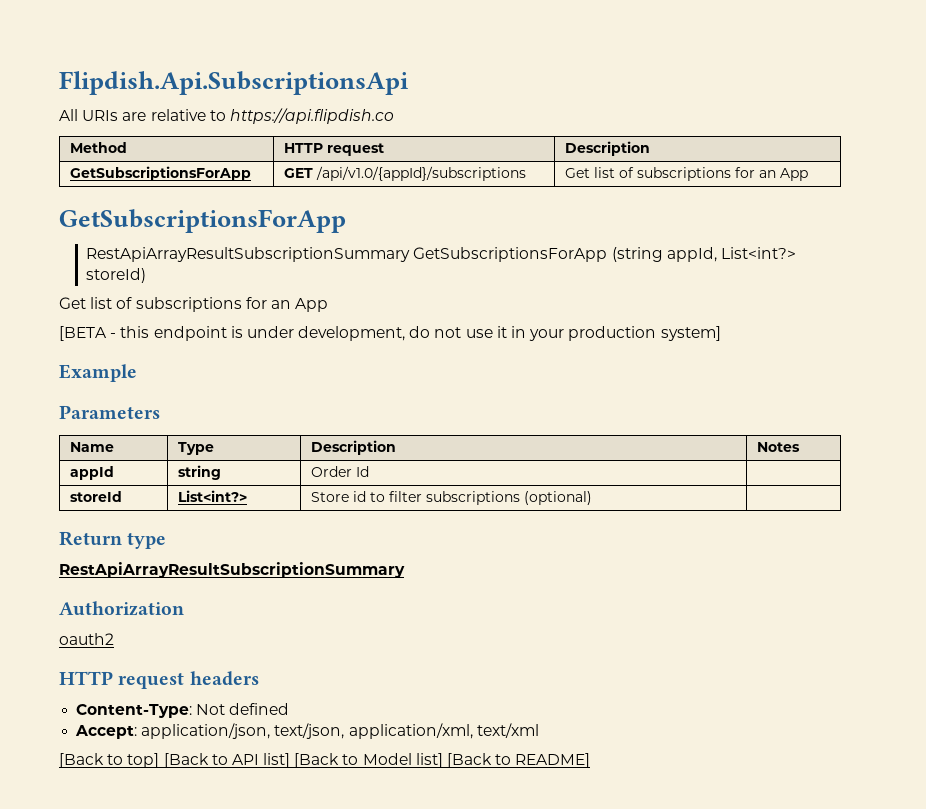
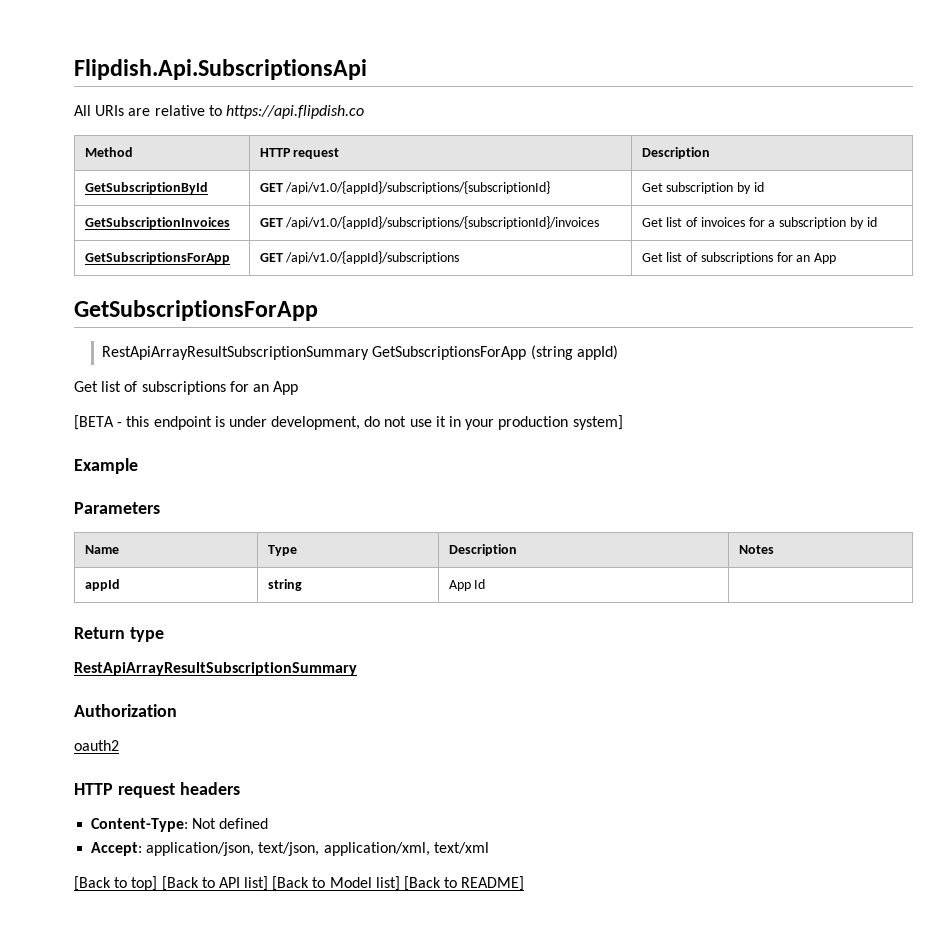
(650, 148) none -> [84,182,208,194] [259,181,551,194] [641,182,764,194] [84,217,230,229] [259,216,600,229] [641,217,877,229] // GetSubscriptionById | GET /api/v1.0/{appId}/subscriptions/{subscriptionId} | Get subscription by id // GetSubscriptionInvoices | GET /api/v1.0/{appId}/subscriptions/{subscriptionId}/invoices | Get list of invoices for a subscription by id
[666,247,796,262] [86,268,147,283] appId, List<int?> storeId) -> [576,345,618,360] appId)
[310,466,352,477] Order -> [448,580,471,591] App
[69,491,122,502] [177,490,247,502] [310,491,592,505] // storeId | List<int?> | Store id to filter subscriptions (optional) | -> (486, 584) none

